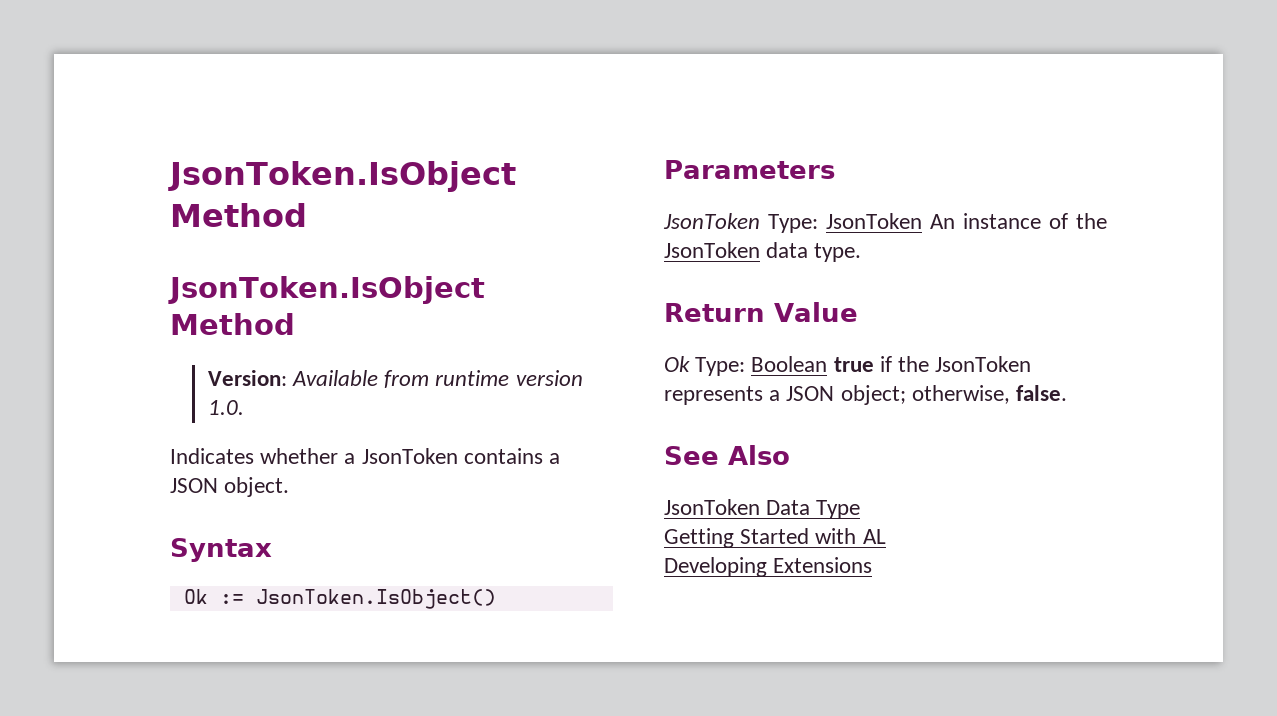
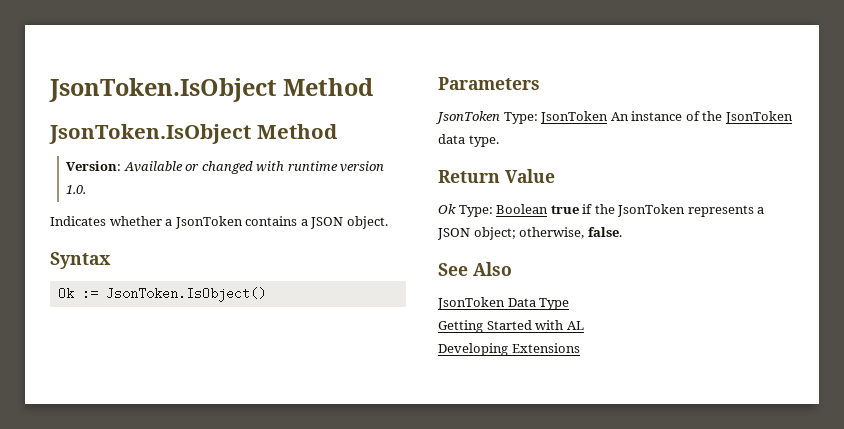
[384,370,430,388] from -> [185,161,285,174] or changed with

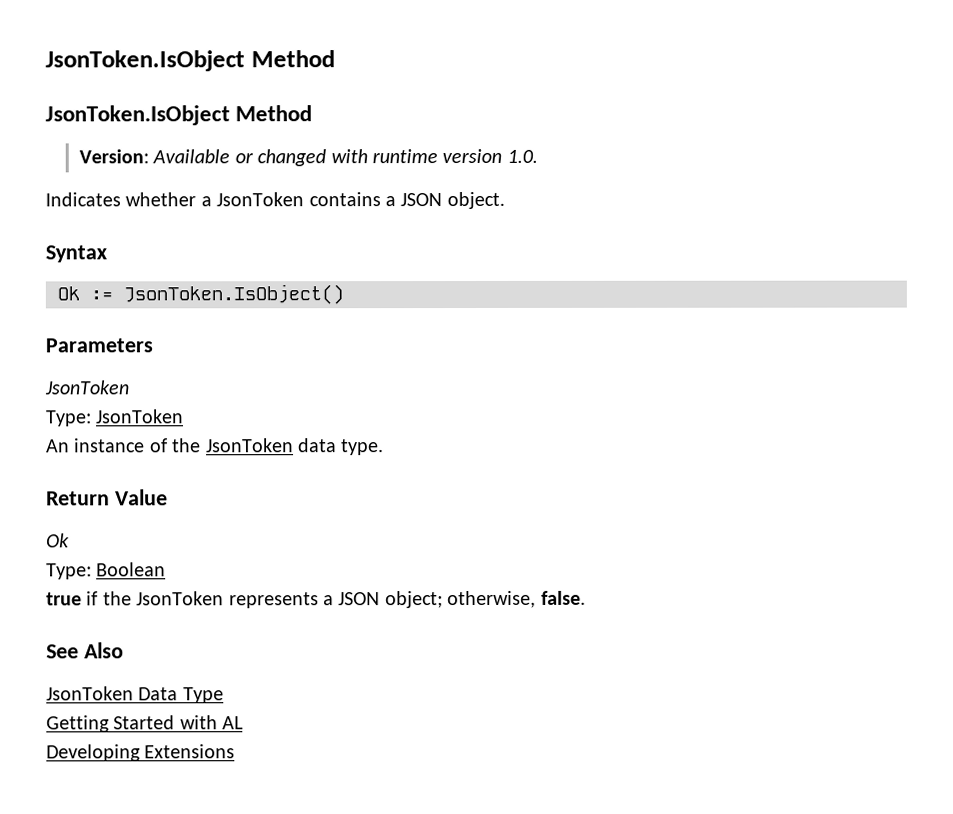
(500, 117) none -> (129, 387) //
(609, 117) none -> (185, 416) //
(456, 209) none -> (70, 540) //
(549, 209) none -> (167, 569) //

